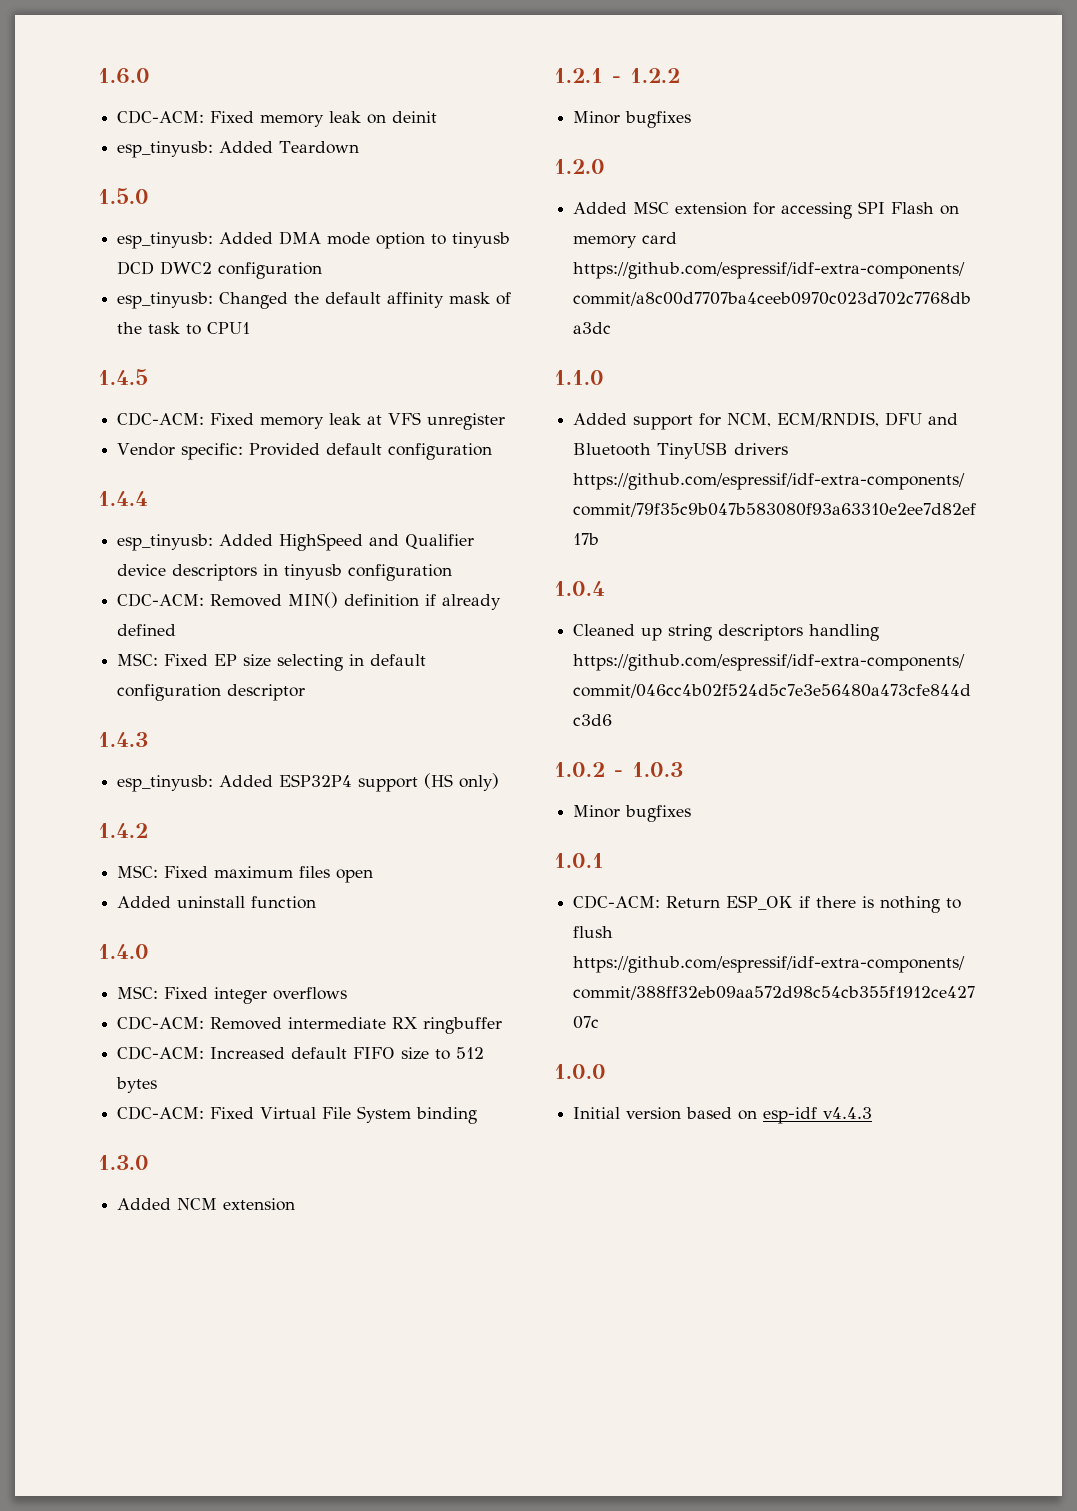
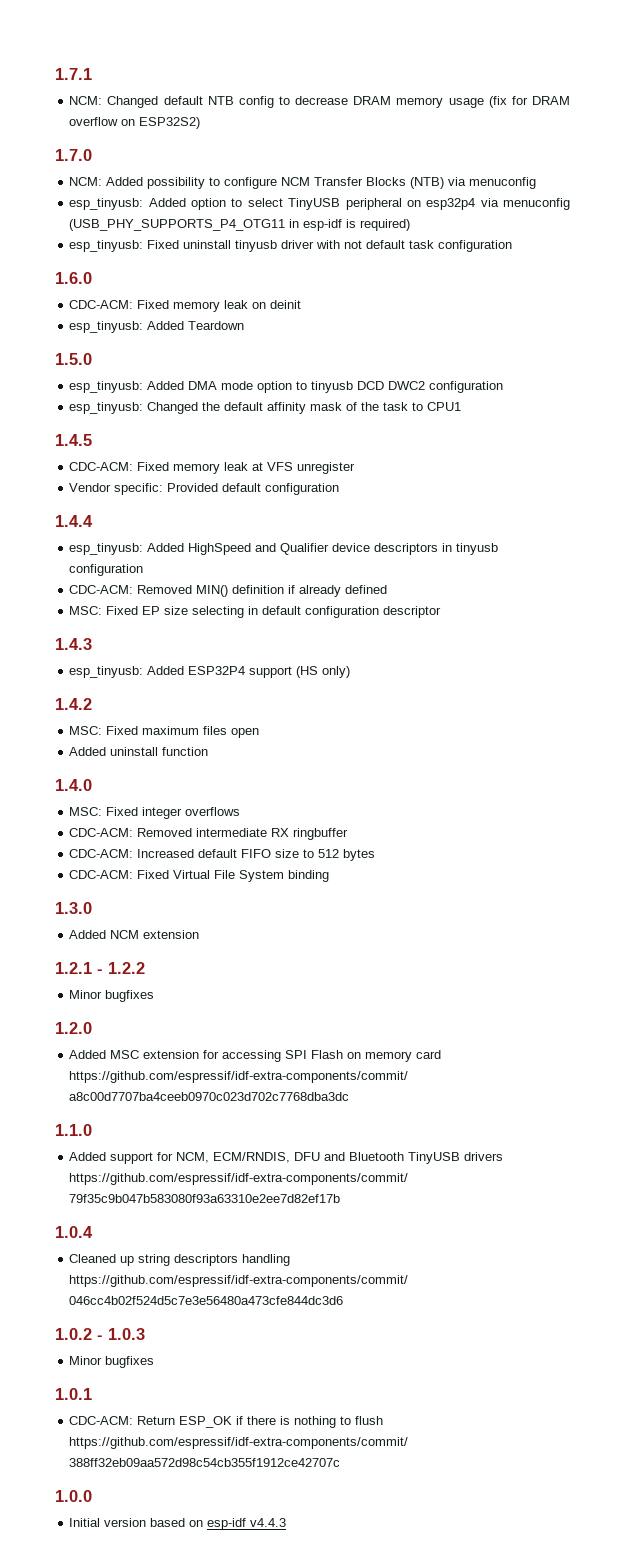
(98, 76) none -> [55,68,92,80] [69,96,570,108] [69,117,201,129] [55,149,92,161] [69,177,537,189] [69,198,570,210] [69,219,411,231] [69,240,513,252] 1.7.1 // NCM: Changed default NTB config to decrease DRAM memory usage (fix for DRAM overflow on ESP32S2) // 1.7.0 // NCM: Added possibility to configure NCM Transfer Blocks (NTB) via menuconfig // esp_tinyusb: Added option to select TinyUSB peripheral on esp32p4 via menuconfig (USB_PHY_SUPPORTS_P4_OTG11 in esp-idf is required) // esp_tinyusb: Fixed uninstall tinyusb driver with not default task configuration //

